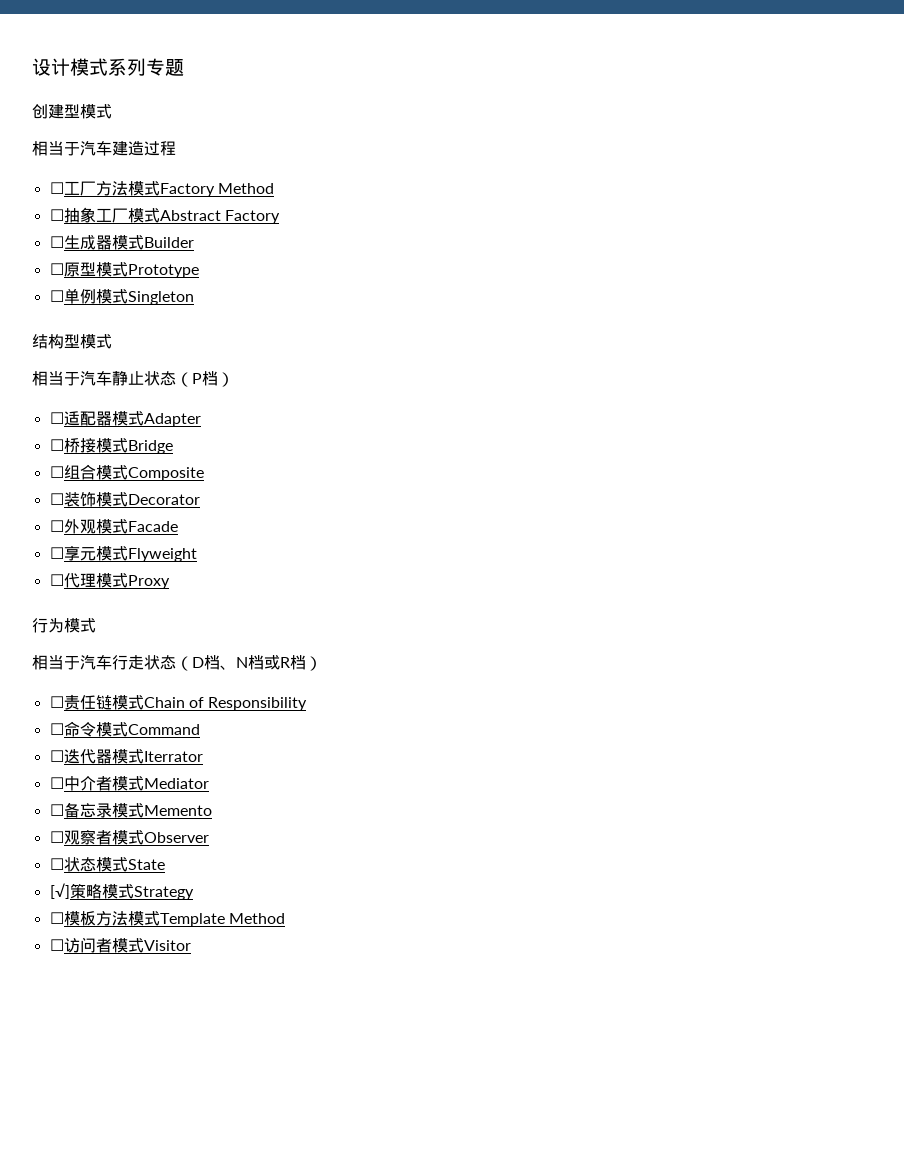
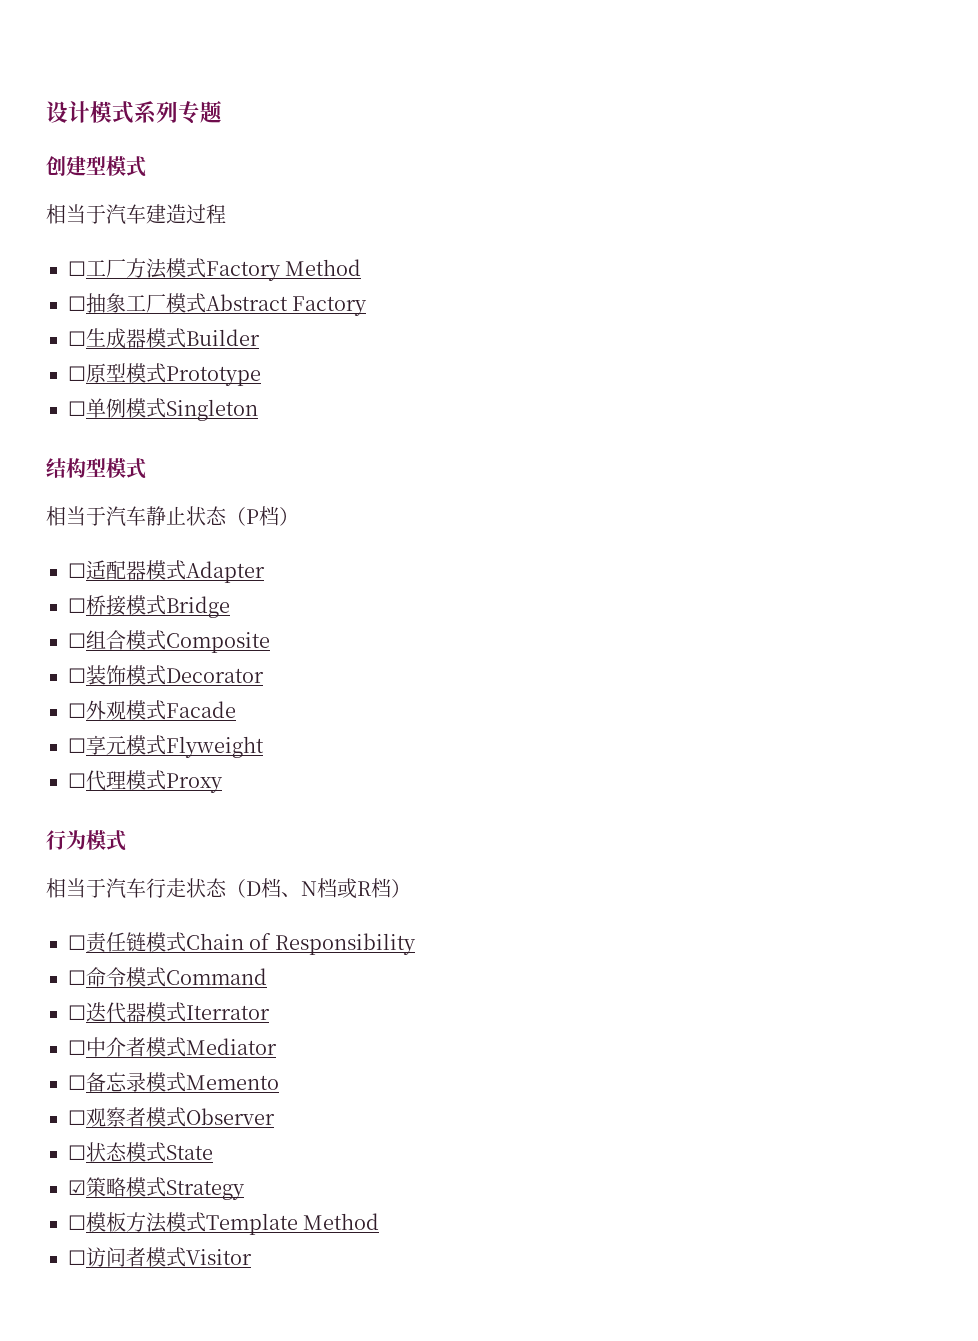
[49,883,70,899] [√] -> [68,1180,86,1195] ☑

